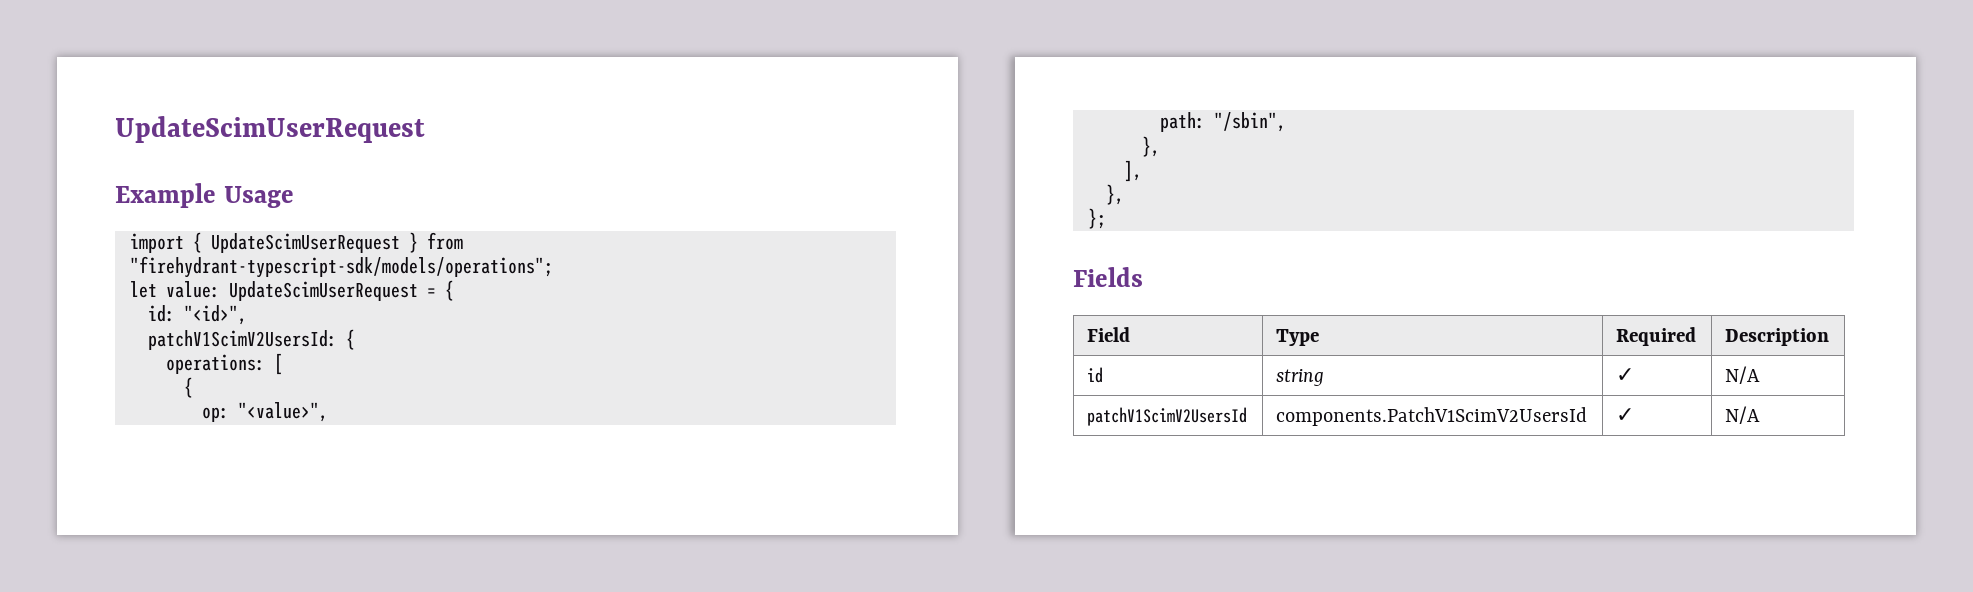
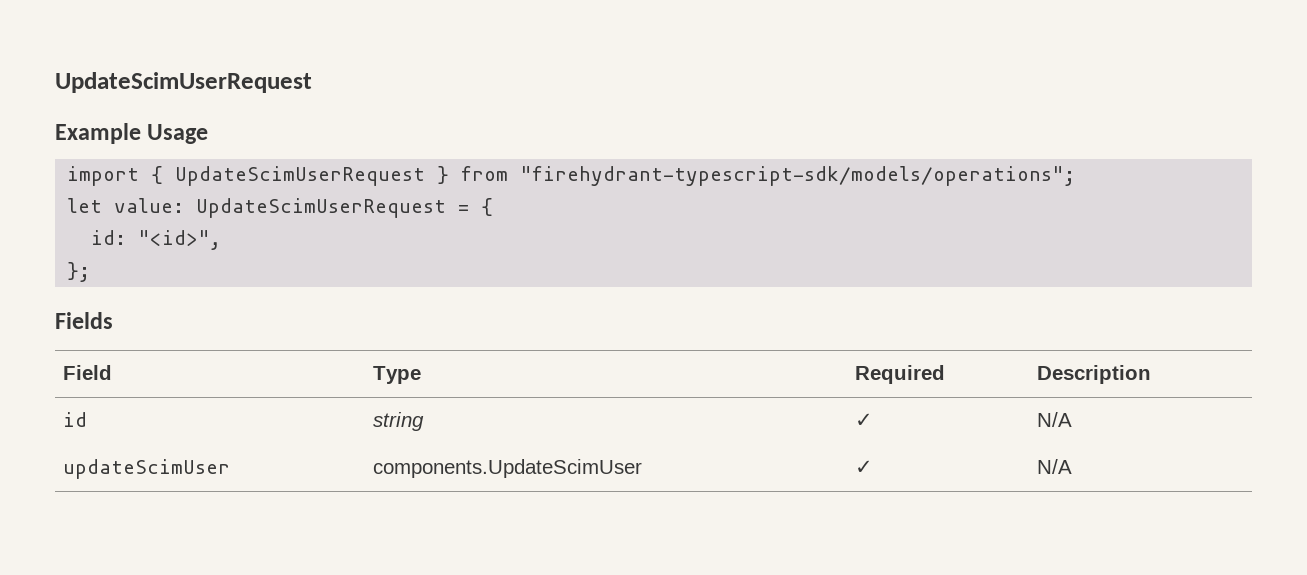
[147,329,355,350] [165,353,283,375] [183,377,193,398] [201,402,328,422] [1159,112,1286,132] [1141,136,1160,157] [1123,160,1142,182] [1105,184,1124,205] // patchV1ScimV2UsersId: { // operations: [ // { // op: "<value>", // path: "/sbin", // }, // ], // }, -> (222, 240) none
[1087,407,1248,426] [1276,407,1588,426] patchV1ScimV2UsersId | components.PatchV1ScimV2UsersId -> [63,459,231,479] [373,459,643,478] updateScimUser | components.UpdateScimUser

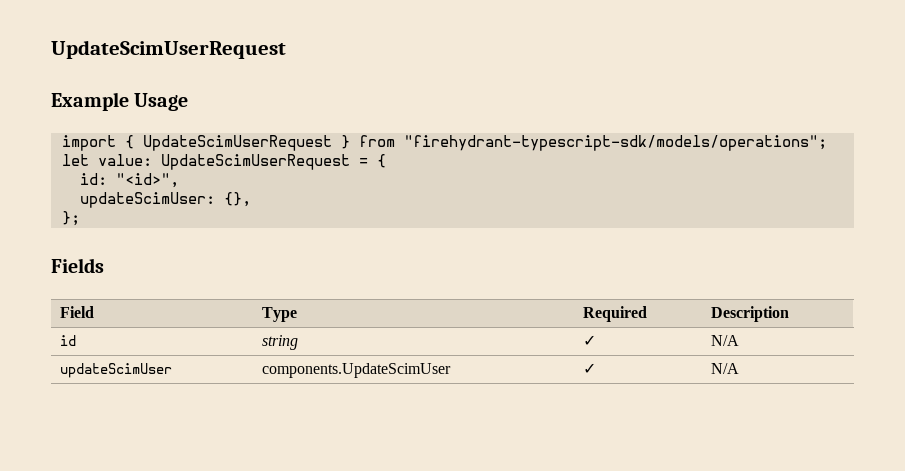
(222, 240) none -> [79,192,251,208] // updateScimUser: {},

